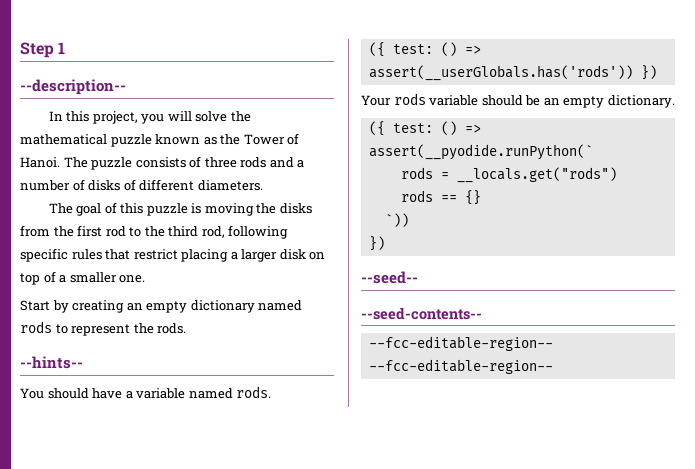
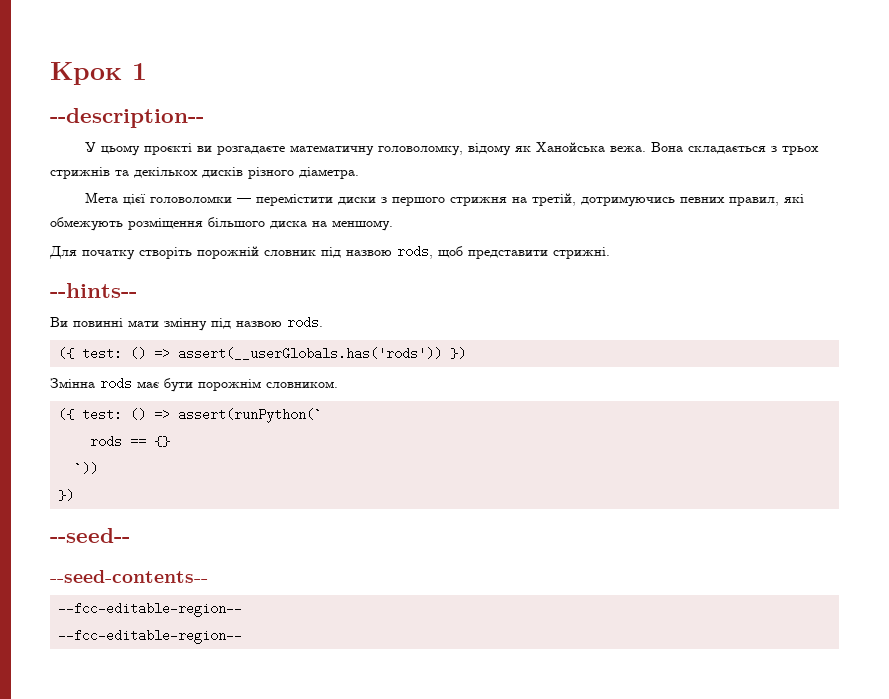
[20,42,54,58] Step -> [50,62,122,85] Крок
[48,111,251,124] [20,133,300,147] [20,156,305,170] [20,179,263,191] [48,202,312,216] [20,225,289,239] [20,248,326,262] [20,271,146,285] [20,300,303,313] [20,321,187,336] [20,356,83,369] [20,388,233,399] In this project, you will solve the mathematical puzzle known as the Tower of Hanoi. The puzzle consists of three rods and a number of disks of different diameters. // The goal of this puzzle is moving the disks from the first rod to the third rod, following specific rules that restrict placing a larger disk on top of a smaller one. // Start by creating an empty dictionary named rods to represent the rods. // --hints-- // You should have a variable named -> [85,142,820,156] [50,167,359,179] [85,192,805,207] [50,217,393,231] [49,245,610,260] [50,283,137,298] [50,317,282,331] У цьому проєкті ви розгадаєте математичну головоломку, відому як Ханойська вежа. Вона складається з трьох стрижнів та декількох дисків різного діаметра. // Мета цієї головоломки — перемістити диски з першого стрижня на третій, дотримуючись певних правил, які обмежують розміщення більшого диска на меншому. // Для початку створіть порожній словник під назвою rods, щоб представити стрижні. // --hints-- // Ви повинні мати змінну під назвою
[361,93,675,108] [368,121,481,136] [368,144,593,160] [400,167,617,183] Your rods variable should be an empty dictionary. // ({ test: () => assert(__pyodide.runPython(` // rods = __locals.get("rods") -> [50,377,338,392] [58,408,323,423] Змінна rods має бути порожнім словником. // ({ test: () => assert(runPython(`

